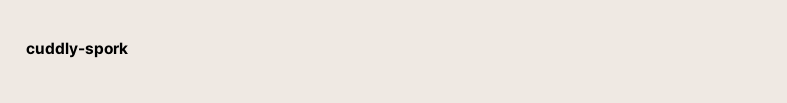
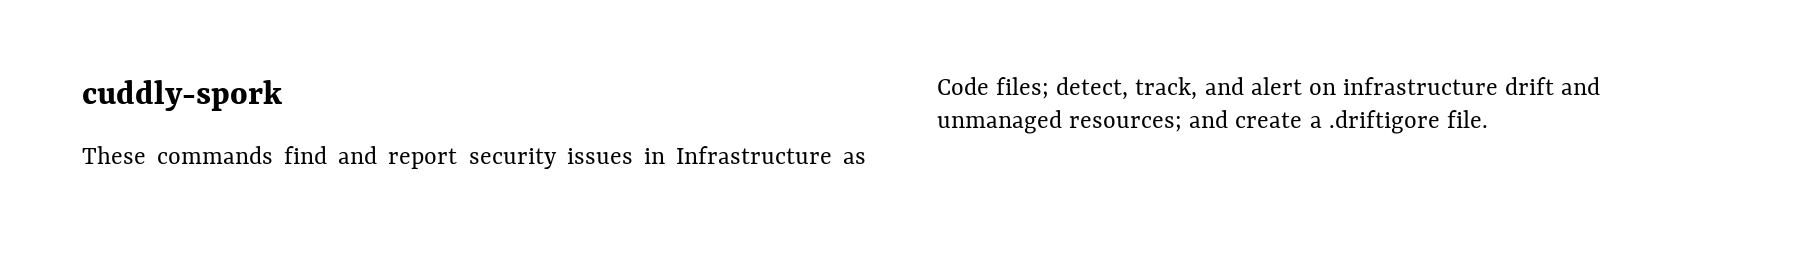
(128, 50) none -> [82,146,866,169] [937,77,1601,100] [937,110,1488,134] // These commands find and report security issues in Infrastructure as Code files; detect, track, and alert on infrastructure drift and unmanaged resources; and create a .driftigore file.

